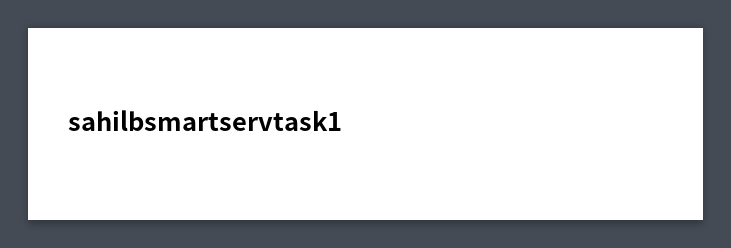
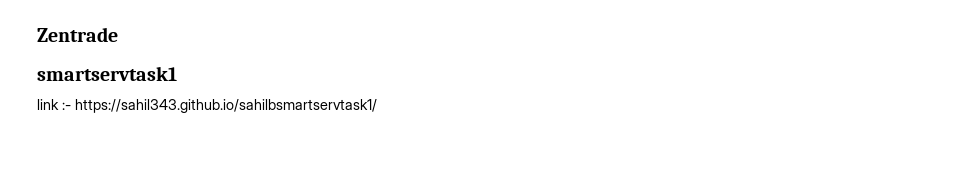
[68,110,342,131] sahilbsmartservtask1 -> [37,27,118,42] [37,66,177,81] [37,99,377,113] Zentrade // smartservtask1 // link :- https://sahil343.github.io/sahilbsmartservtask1/

